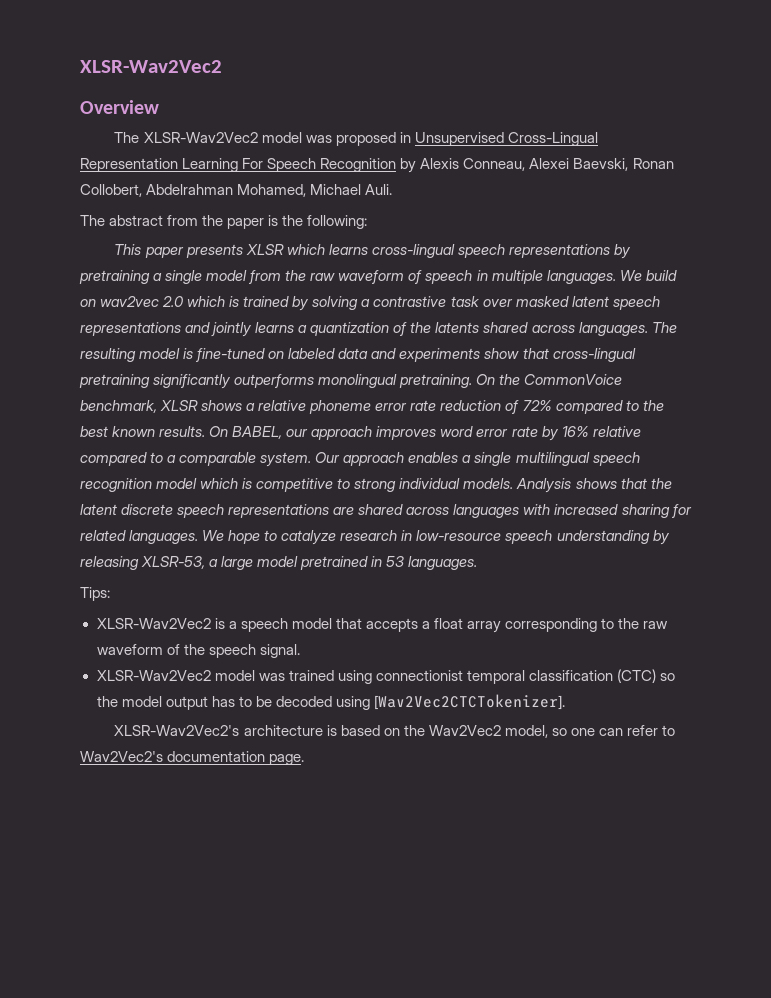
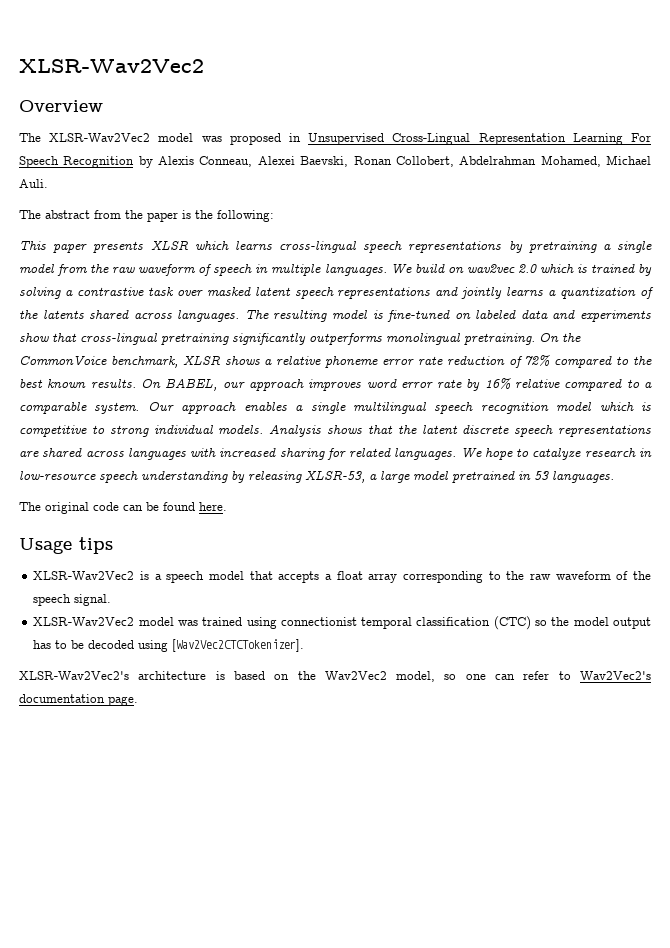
[80,587,110,601] Tips: -> [19,502,227,514] [19,537,113,554] The original code can be found here. // Usage tips

